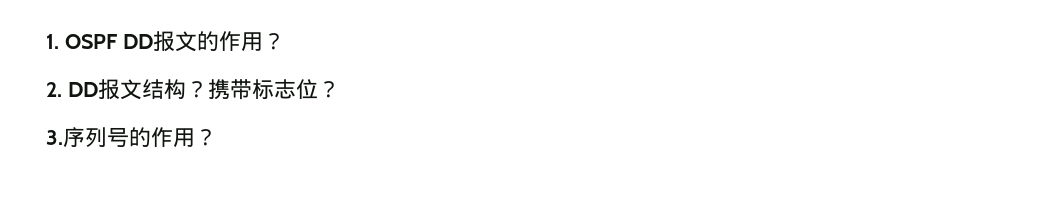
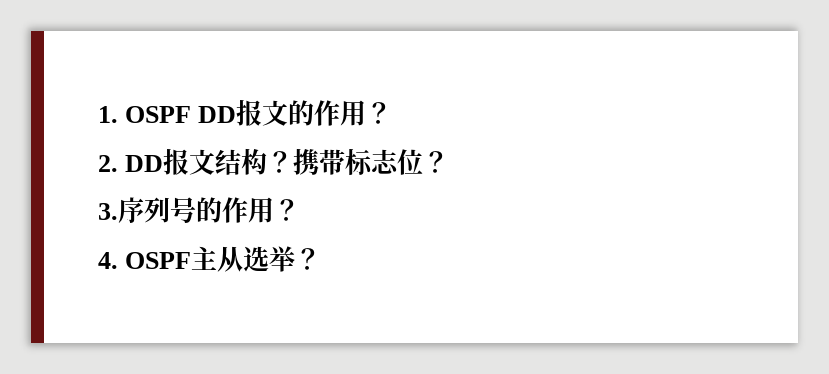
(217, 137) none -> [98,246,322,272] // 4. OSPF主从选举？

